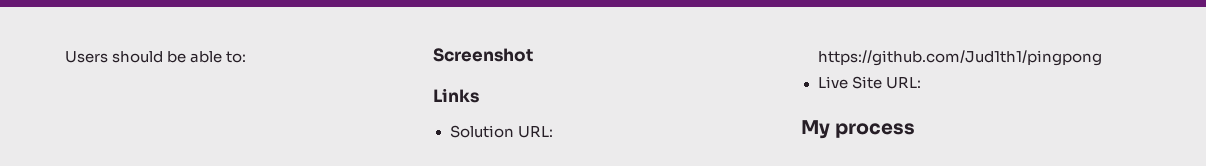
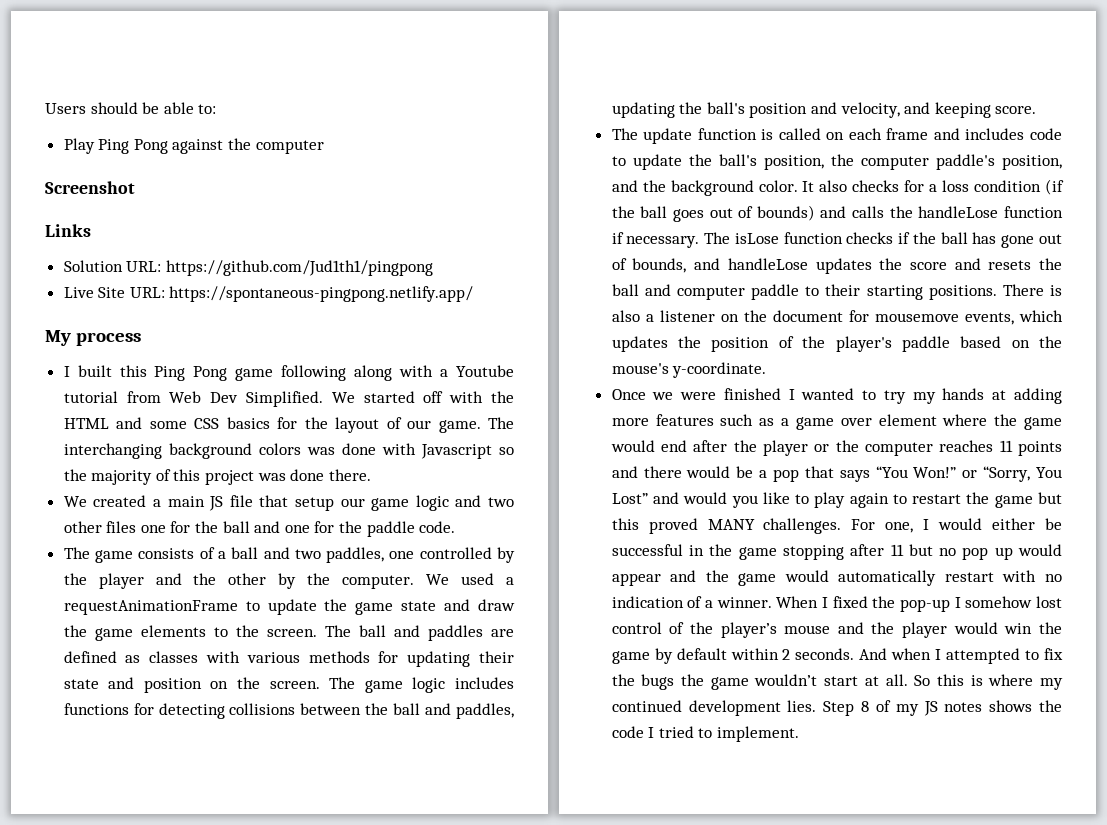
(247, 57) none -> [63,138,324,154] // Play Ping Pong against the computer
(921, 83) none -> [169,286,474,302] https://spontaneous-pingpong.netlify.app/
(916, 130) none -> [63,365,514,381] [63,391,515,407] [63,417,514,433] [63,443,514,459] [63,469,371,485] [63,495,514,511] [63,521,456,537] [63,547,516,563] [63,573,514,589] [63,599,515,615] [63,625,514,641] [63,651,514,667] [63,677,515,693] [63,703,514,719] [611,102,1037,118] [611,128,1062,144] [611,154,1062,170] [611,179,1064,196] [611,205,1063,222] [611,232,1062,248] [611,258,1062,274] [611,284,1062,300] [611,310,1063,325] [611,336,1062,352] [611,362,767,378] [611,388,1062,404] [611,414,1062,430] [610,440,1062,456] [611,466,1062,482] [611,492,1062,508] [611,518,1062,534] [611,544,1062,560] [611,570,1062,586] [611,596,1062,612] [611,622,1062,638] [611,648,1063,664] [611,674,1063,690] [611,700,1062,716] [611,726,800,742] // I built this Ping Pong game following along with a Youtube tutorial from Web Dev Simplified. We started off with the HTML and some CSS basics for the layout of our game. The interchanging background colors was done with Javascript so the majority of this project was done there. // We created a main JS file that setup our game logic and two other files one for the ball and one for the paddle code. // The game consists of a ball and two paddles, one controlled by the player and the other by the computer. We used a requestAnimationFrame to update the game state and draw the game elements to the screen. The ball and paddles are defined as classes with various methods for updating their state and position on the screen. The game logic includes functions for detecting collisions between the ball and paddles, updating the ball's position and velocity, and keeping score. // The update function is called on each frame and includes code to update the ball's position, the computer paddle's position, and the background color. It also checks for a loss condition (if the ball goes out of bounds) and calls the handleLose function if necessary. The isLose function checks if the ball has gone out of bounds, and handleLose updates the score and resets the ball and computer paddle to their starting positions. There is also a listener on the document for mousemove events, which updates the position of the player's paddle based on the mouse's y-coordinate. // Once we were finished I wanted to try my hands at adding more features such as a game over element where the game would end after the player or the computer reaches 11 points and there would be a pop that says “You Won!” or “Sorry, You Lost” and would you like to play again to restart the game but this proved MANY challenges. For one, I would either be successful in the game stopping after 11 but no pop up would appear and the game would automatically restart with no indication of a winner. When I fixed the pop-up I somehow lost control of the player’s mouse and the player would win the game by default within 2 seconds. And when I attempted to fix the bugs the game wouldn’t start at all. So this is where my continued development lies. Step 8 of my JS notes shows the code I tried to implement.

